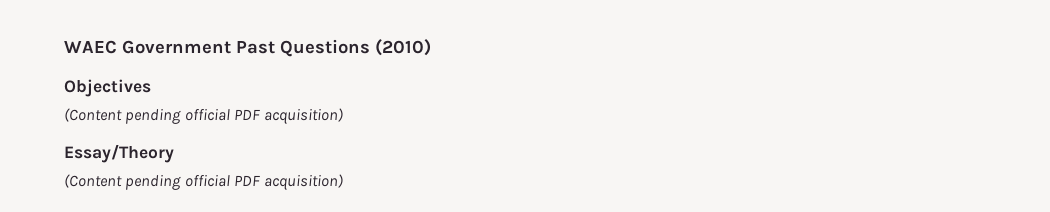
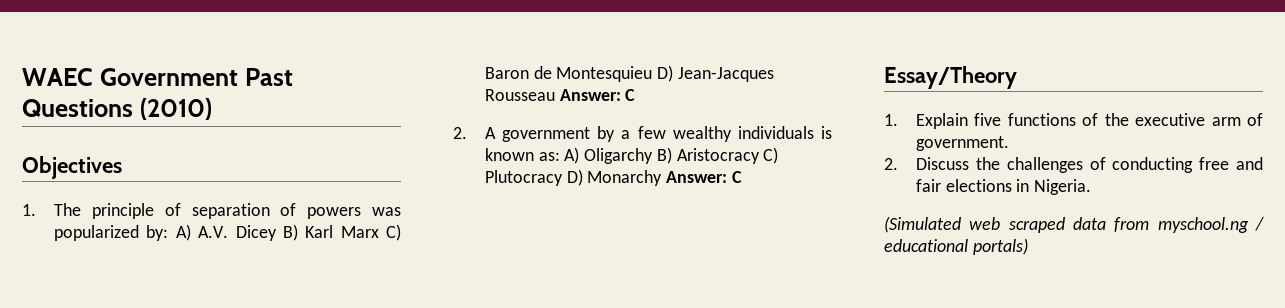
[64,108,344,124] [64,144,174,163] [64,174,344,190] (Content pending official PDF acquisition) // Essay/Theory // (Content pending official PDF acquisition) -> [22,203,401,219] [53,224,401,241] [484,65,774,82] [484,89,636,101] [453,126,832,142] [484,147,779,164] [484,169,742,186] [884,66,1017,89] [884,113,1263,129] [915,136,1009,151] [884,157,1263,173] [915,179,1092,195] [884,216,1264,233] [884,238,1028,255] 1. The principle of separation of powers was popularized by: A) A.V. Dicey B) Karl Marx C) Baron de Montesquieu D) Jean-Jacques Rousseau Answer: C // 2. A government by a few wealthy individuals is known as: A) Oligarchy B) Aristocracy C) Plutocracy D) Monarchy Answer: C // Essay/Theory // 1. Explain five functions of the executive arm of government. // 2. Discuss the challenges of conducting free and fair elections in Nigeria. // (Simulated web scraped data from myschool.ng / educational portals)

